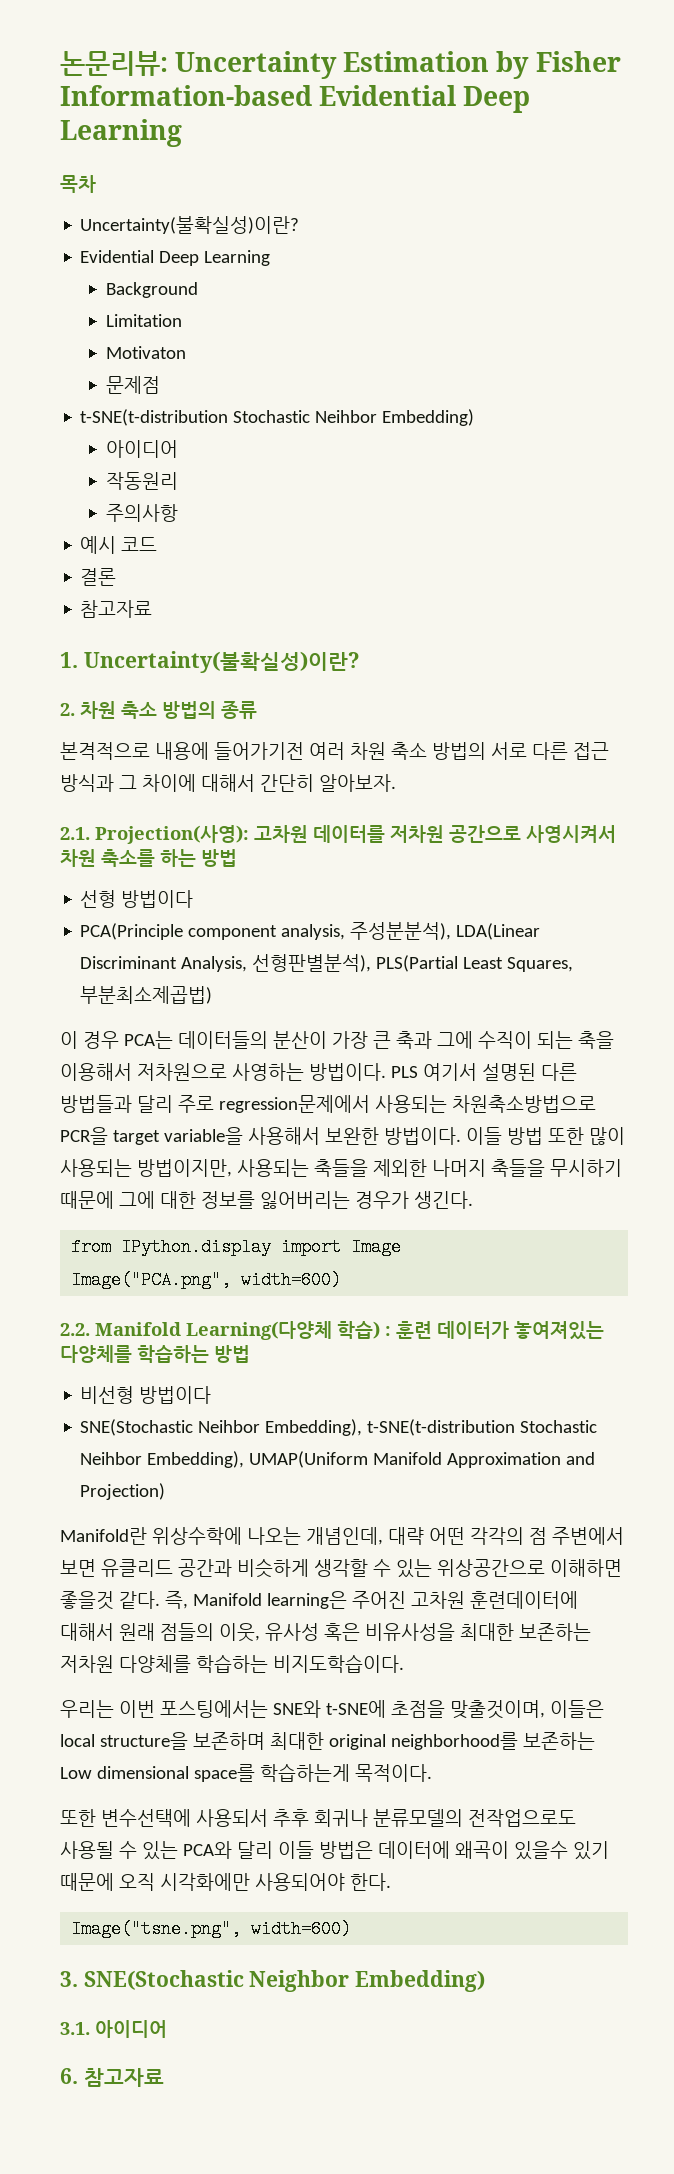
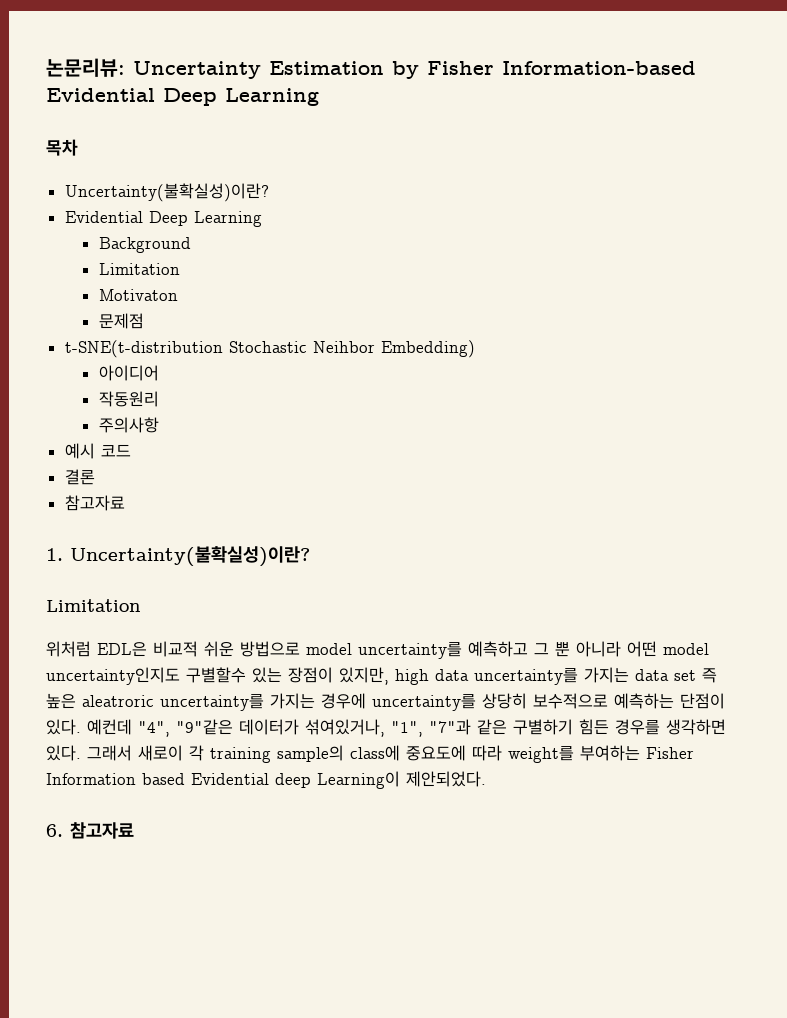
[60,701,257,719] [60,742,609,760] [60,774,396,792] [60,825,616,844] [60,849,237,867] [80,890,194,908] [80,922,541,940] [80,954,574,972] [80,986,213,1004] [60,1031,614,1049] [60,1063,577,1081] [60,1095,596,1113] [60,1127,625,1145] [60,1159,622,1177] [60,1191,473,1209] [71,1238,402,1256] [71,1271,342,1289] [60,1321,604,1340] [60,1345,250,1363] [80,1386,212,1404] [80,1419,598,1436] [80,1451,596,1468] [80,1483,166,1500] [60,1527,624,1545] [60,1558,622,1578] [60,1591,578,1610] [60,1623,591,1642] [60,1654,404,1673] [60,1700,604,1719] [60,1732,595,1750] [60,1763,432,1782] [60,1809,576,1827] [60,1841,609,1860] [60,1873,391,1891] [71,1920,352,1938] [60,1970,486,1992] [60,2020,167,2038] 2. 차원 축소 방법의 종류 // 본격적으로 내용에 들어가기전 여러 차원 축소 방법의 서로 다른 접근 방식과 그 차이에 대해서 간단히 알아보자. // 2.1. Projection(사영): 고차원 데이터를 저차원 공간으로 사영시켜서 차원 축소를 하는 방법 // 선형 방법이다 // PCA(Principle component analysis, 주성분분석), LDA(Linear Discriminant Analysis, 선형판별분석), PLS(Partial Least Squares, 부분최소제곱법) // 이 경우 PCA는 데이터들의 분산이 가장 큰 축과 그에 수직이 되는 축을 이용해서 저차원으로 사영하는 방법이다. PLS 여기서 설명된 다른 방법들과 달리 주로 regression문제에서 사용되는 차원축소방법으로 PCR을 target variable을 사용해서 보완한 방법이다. 이들 방법 또한 많이 사용되는 방법이지만, 사용되는 축들을 제외한 나머지 축들을 무시하기 때문에 그에 대한 정보를 잃어버리는 경우가 생긴다. // from IPython.display import Image // Image("PCA.png", width=600) // 2.2. Manifold Learning(다양체 학습) : 훈련 데이터가 놓여져있는 다양체를 학습하는 방법 // 비선형 방법이다 // SNE(Stochastic Neihbor Embedding), t-SNE(t-distribution Stochastic Neihbor Embedding), UMAP(Uniform Manifold Approximation and Projection) // Manifold란 위상수학에 나오는 개념인데, 대략 어떤 각각의 점 주변에서 보면 유클리드 공간과 비슷하게 생각할 수 있는 위상공간으로 이해하면 좋을것 같다. 즉, Manifold learning은 주어진 고차원 훈련데이터에 대해서 원래 점들의 이웃, 유사성 혹은 비유사성을 최대한 보존하는 저차원 다양체를 학습하는 비지도학습이다. // 우리는 이번 포스팅에서는 SNE와 t-SNE에 초점을 맞출것이며, 이들은 local structure을 보존하며 최대한 original neighborhood를 보존하는 Low dimensional space를 학습하는게 목적이다. // 또한 변수선택에 사용되서 추후 회귀나 분류모델의 전작업으로도 사용될 수 있는 PCA와 달리 이들 방법은 데이터에 왜곡이 있을수 있기 때문에 오직 시각화에만 사용되어야 한다. // Image("tsne.png", width=600) // 3. SNE(Stochastic Neighbor Embedding) // 3.1. 아이디어 -> [46,599,141,612] [46,641,709,659] [46,667,717,685] [46,693,725,711] [46,719,726,737] [46,745,694,763] [46,771,486,789] Limitation // 위처럼 EDL은 비교적 쉬운 방법으로 model uncertainty를 예측하고 그 뿐 아니라 어떤 model uncertainty인지도 구별할수 있는 장점이 있지만, high data uncertainty를 가지는 data set 즉 높은 aleatroric uncertainty를 가지는 경우에 uncertainty를 상당히 보수적으로 예측하는 단점이 있다. 예컨데 "4", "9"같은 데이터가 섞여있거나, "1", "7"과 같은 구별하기 힘든 경우를 생각하면 있다. 그래서 새로이 각 training sample의 class에 중요도에 따라 weight를 부여하는 Fisher Information based Evidential deep Learning이 제안되었다.

